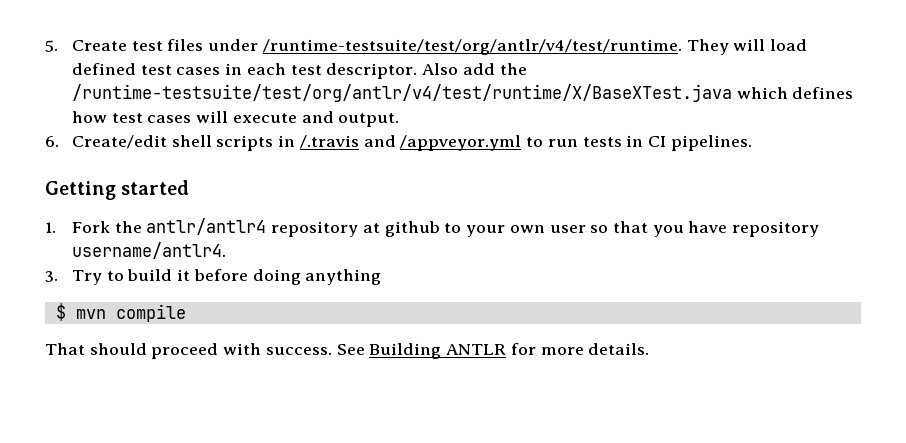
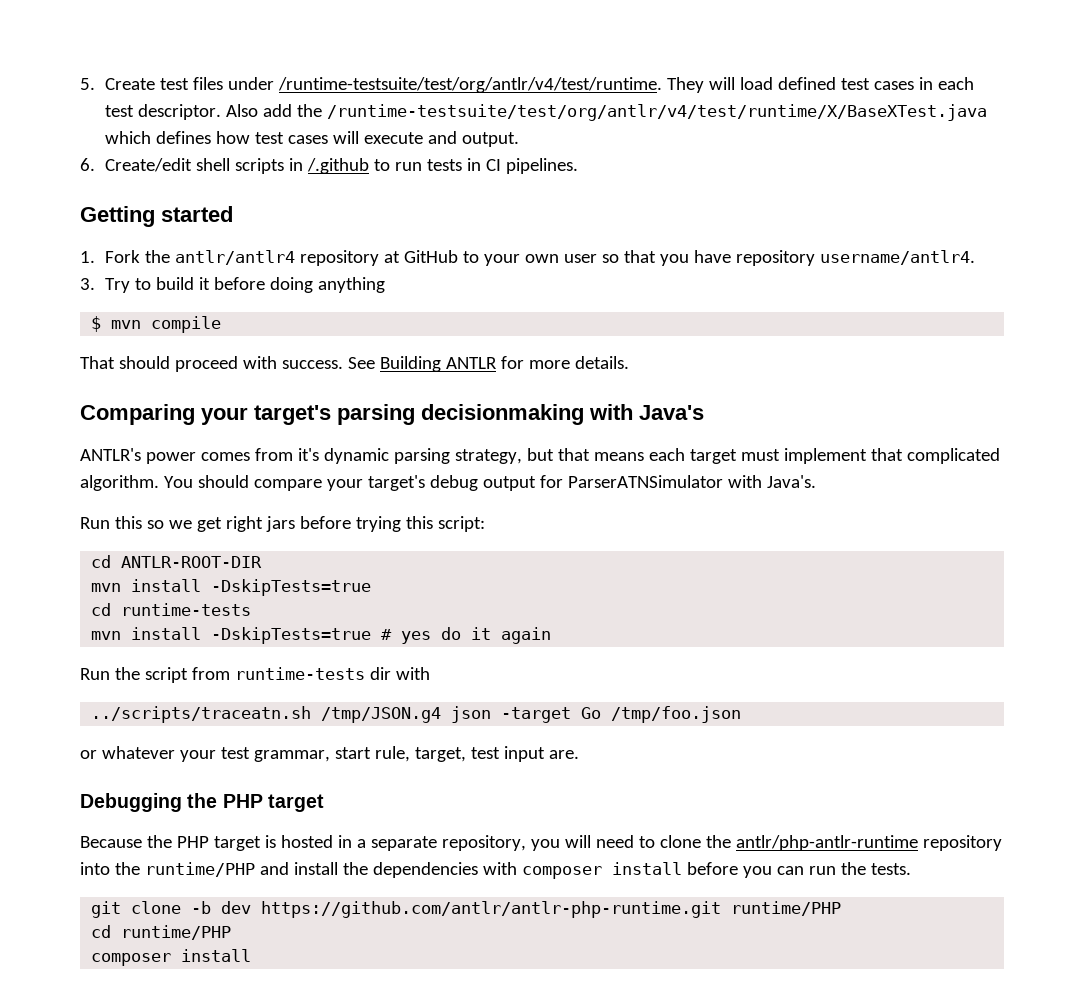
[299,135,522,151] /.travis and /appveyor.yml -> [307,158,370,174] /.github
[384,221,440,237] github -> [404,250,459,263] GitHub
(650, 349) none -> [80,404,704,425] [80,448,1000,464] [80,475,816,491] [80,516,485,532] [91,555,263,568] [91,579,372,596] [91,603,252,616] [91,627,552,644] [80,667,430,683] [91,706,742,723] [80,746,579,762] [80,793,324,812] [80,835,1002,851] [80,862,911,879] [91,901,842,918] [91,925,232,940] [91,949,252,966] // Comparing your target's parsing decisionmaking with Java's // ANTLR's power comes from it's dynamic parsing strategy, but that means each target must implement that complicated algorithm. You should compare your target's debug output for ParserATNSimulator with Java's. // Run this so we get right jars before trying this script: // cd ANTLR-ROOT-DIR // mvn install -DskipTests=true // cd runtime-tests // mvn install -DskipTests=true # yes do it again // Run the script from runtime-tests dir with // ../scripts/traceatn.sh /tmp/JSON.g4 json -target Go /tmp/foo.json // or whatever your test grammar, start rule, target, test input are. // Debugging the PHP target // Because the PHP target is hosted in a separate repository, you will need to clone the antlr/php-antlr-runtime repository into the runtime/PHP and install the dependencies with composer install before you can run the tests. // git clone -b dev https://github.com/antlr/antlr-php-runtime.git runtime/PHP // cd runtime/PHP // composer install

